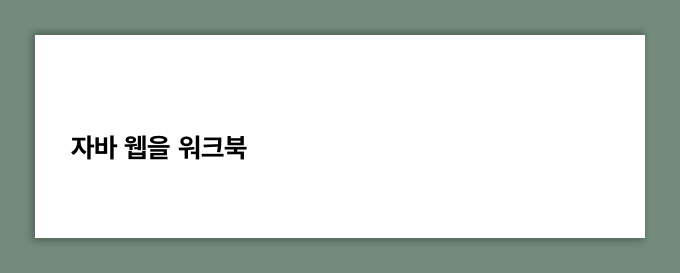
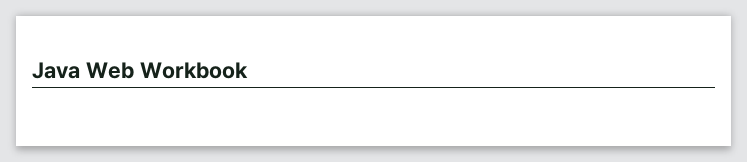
[71,135,247,160] 자바 웹을 워크북 -> [32,62,248,79] Java Web Workbook

